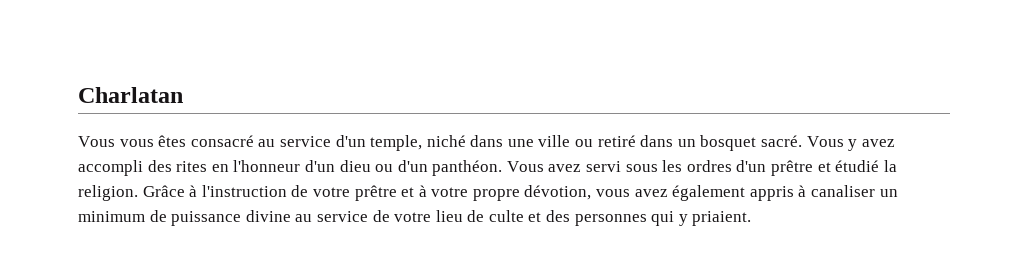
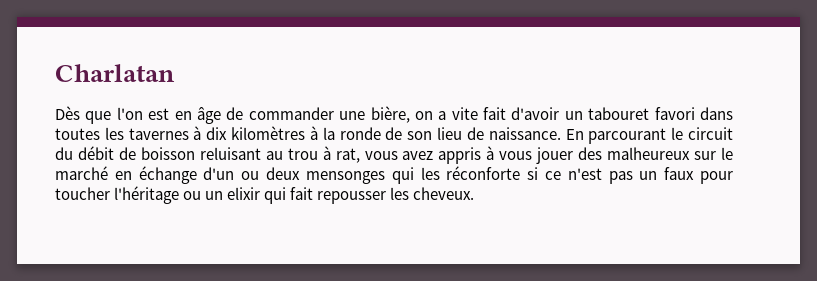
[78,135,895,151] [78,160,897,176] [78,185,592,201] Vous vous êtes consacré au service d'un temple, niché dans une ville ou retiré dans un bosquet sacré. Vous y avez accompli des rites en l'honneur d'un dieu ou d'un panthéon. Vous avez servi sous les ordres d'un prêtre et étudié la religion. Grâce à l'instruction de votre prêtre et à votre propre dévotion, -> [55,106,734,124] [55,126,733,144] [55,146,360,163] Dès que l'on est en âge de commander une bière, on a vite fait d'avoir un tabouret favori dans toutes les tavernes à dix kilomètres à la ronde de son lieu de naissance. En parcourant le circuit du débit de boisson reluisant au trou à rat,
[672,185,746,201] également -> (434, 155) none
[811,185,898,197] [78,210,752,226] canaliser un minimum de puissance divine au service de votre lieu de culte et des personnes qui y priaient. -> [499,147,734,164] [55,166,733,184] [55,186,475,204] vous jouer des malheureux sur le marché en échange d'un ou deux mensonges qui les réconforte si ce n'est pas un faux pour toucher l'héritage ou un elixir qui fait repousser les cheveux.

